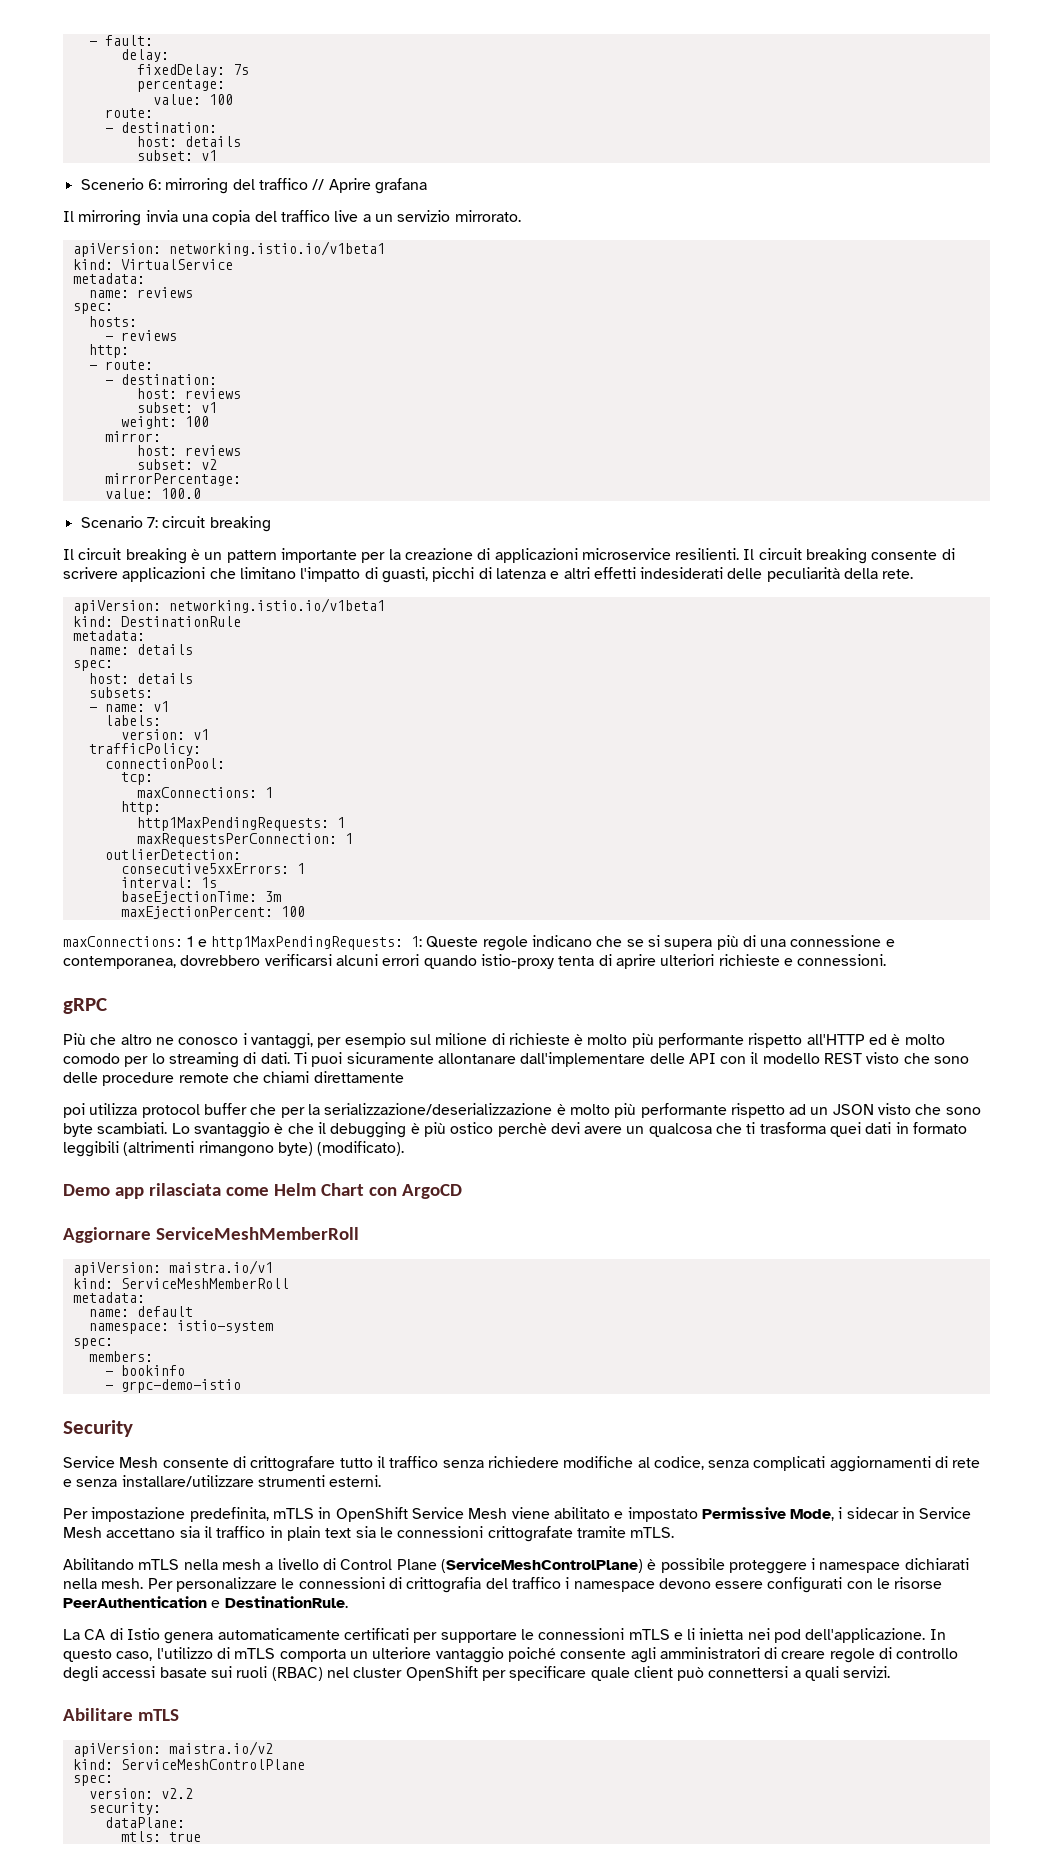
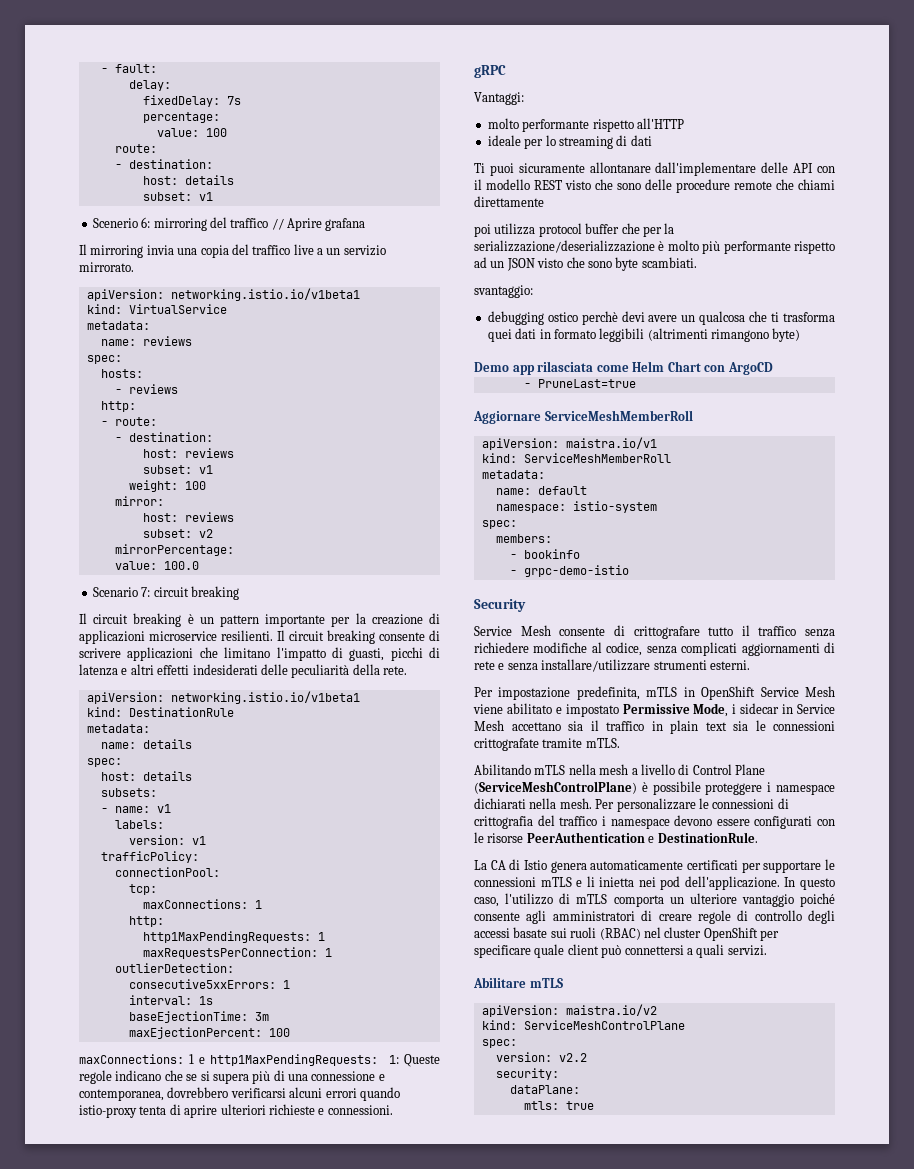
[63,1033,654,1049] Più che altro ne conosco i vantaggi, per esempio sul milione di richieste è molto più -> [474,92,524,105] [487,118,519,129] Vantaggi: // molto
[869,1034,945,1045] [63,1053,120,1064] ed è molto comodo -> [487,135,521,146] // ideale
[260,1052,290,1064] dati. -> [630,135,652,146] dati //
[171,1122,446,1138] Lo svantaggio è che il debugging è più -> [474,285,533,298] [487,311,544,325] // svantaggio: // debugging
[317,1141,405,1156] (modificato). -> (801, 335) none
(462, 1191) none -> [523,379,636,388] // - PruneLast=true

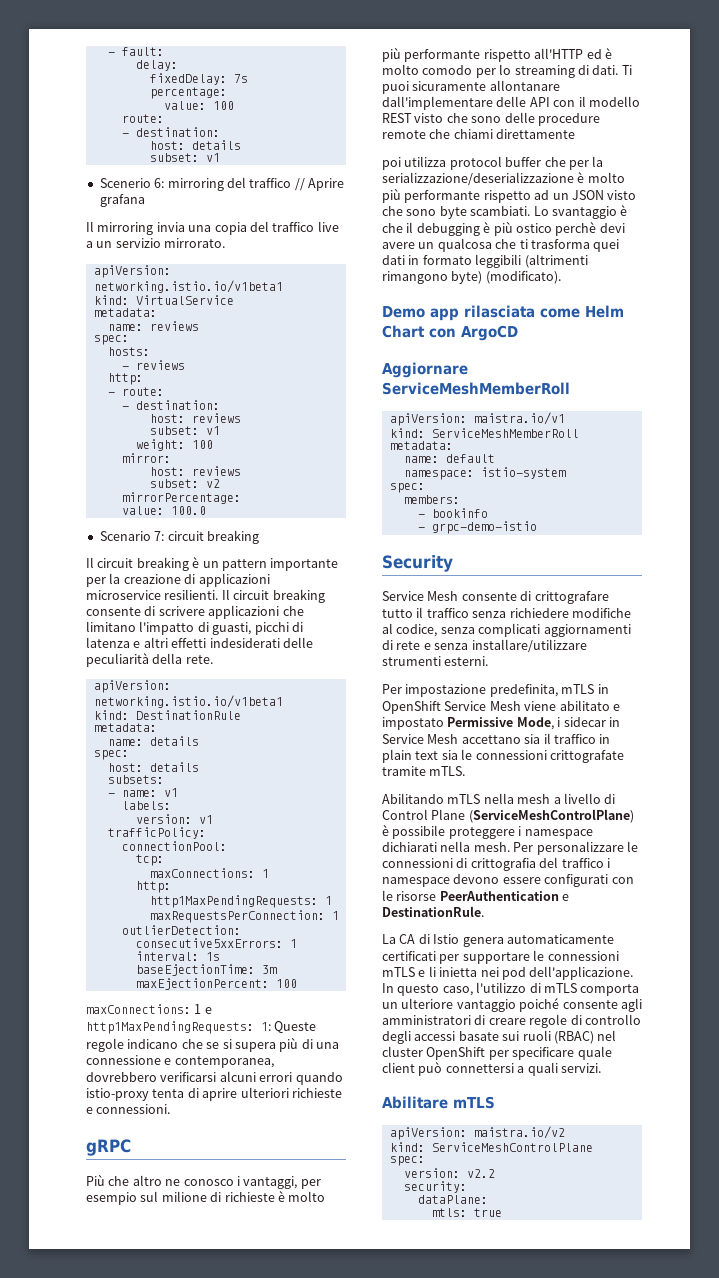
[474,92,524,105] [487,118,519,129] Vantaggi: // molto -> [86,1174,321,1189] [86,1191,326,1205] [382,47,401,62] Più che altro ne conosco i vantaggi, per esempio sul milione di richieste è molto più
[487,135,521,146] // ideale -> [586,48,612,59] [382,64,473,75] ed è molto comodo
[630,135,652,146] dati // -> [592,65,619,75] dati.
[474,285,533,298] [487,311,544,325] // svantaggio: // debugging -> [533,205,628,219] [382,221,513,236] Lo svantaggio è che il debugging è più
(801, 335) none -> [485,271,561,284] (modificato).
[523,379,636,388] // - PruneLast=true -> (518, 333) none

